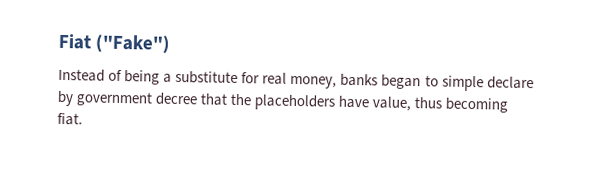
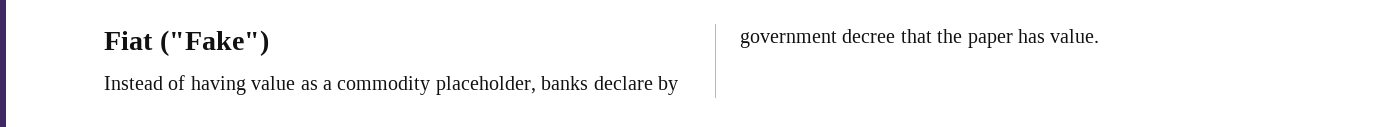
[124,70,484,92] being a substitute for real money, banks began to simple -> [190,76,589,95] having value as a commodity placeholder, banks
[254,94,509,113] [57,112,83,126] placeholders have value, thus becoming fiat. -> [967,29,1100,48] paper has value.

